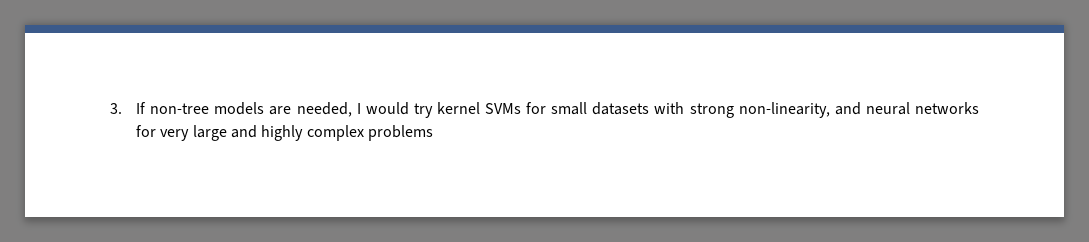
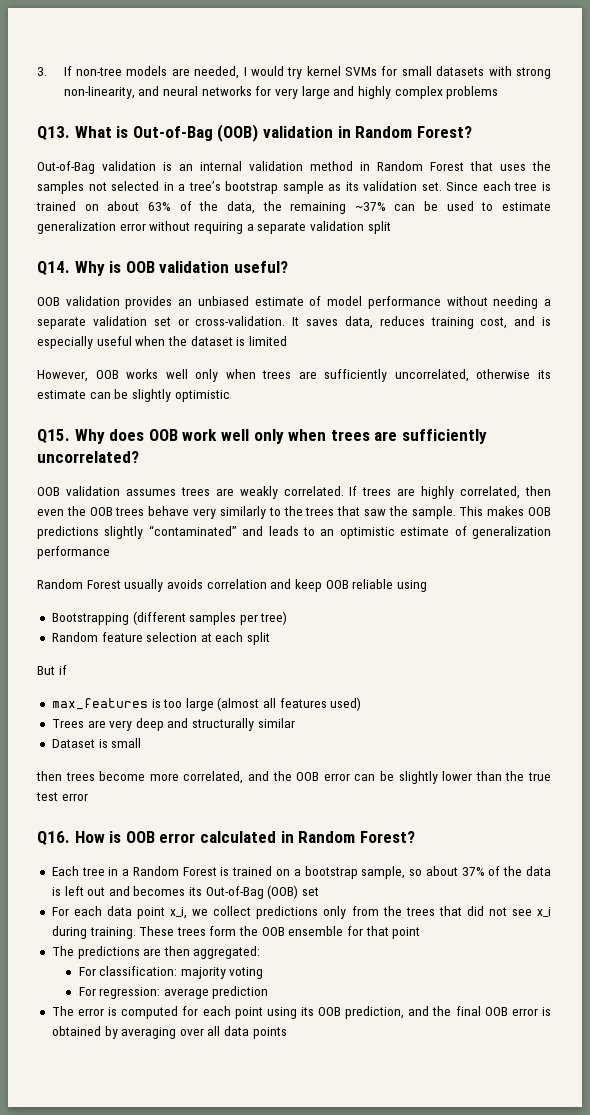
(434, 133) none -> [37,124,472,142] [37,161,551,174] [37,181,552,194] [36,201,552,214] [37,221,391,234] [37,261,288,276] [37,296,552,309] [37,316,551,329] [37,336,287,349] [37,369,551,382] [37,389,230,402] [37,429,487,444] [37,451,139,463] [37,486,551,499] [37,506,551,519] [37,525,551,539] [37,546,110,559] [37,579,427,592] [51,611,288,625] [51,632,271,645] [37,665,67,675] [51,697,362,711] [51,718,295,731] [51,738,142,748] [36,771,552,784] [36,792,88,801] [37,831,415,845] [51,866,551,879] [51,885,320,899] [51,906,551,919] [51,926,421,939] [51,946,261,959] [78,966,264,979] [78,986,269,999] [51,1006,551,1019] [51,1026,287,1039] // Q13. What is Out-of-Bag (OOB) validation in Random Forest? // Out-of-Bag validation is an internal validation method in Random Forest that uses the samples not selected in a tree’s bootstrap sample as its validation set. Since each tree is trained on about 63% of the data, the remaining ~37% can be used to estimate generalization error without requiring a separate validation split // Q14. Why is OOB validation useful? // OOB validation provides an unbiased estimate of model performance without needing a separate validation set or cross-validation. It saves data, reduces training cost, and is especially useful when the dataset is limited // However, OOB works well only when trees are sufficiently uncorrelated, otherwise its estimate can be slightly optimistic // Q15. Why does OOB work well only when trees are sufficiently uncorrelated? // OOB validation assumes trees are weakly correlated. If trees are highly correlated, then even the OOB trees behave very similarly to the trees that saw the sample. This makes OOB predictions slightly “contaminated” and leads to an optimistic estimate of generalization performance // Random Forest usually avoids correlation and keep OOB reliable using // Bootstrapping (different samples per tree) // Random feature selection at each split // But if // max_features is too large (almost all features used) // Trees are very deep and structurally similar // Dataset is small // then trees become more correlated, and the OOB error can be slightly lower than the true test error // Q16. How is OOB error calculated in Random Forest? // Each tree in a Random Forest is trained on a bootstrap sample, so about 37% of the data is left out and becomes its Out-of-Bag (OOB) set // For each data point x_i, we collect predictions only from the trees that did not see x_i during training. These trees form the OOB ensemble for that point // The predictions are then aggregated: // For classification: majority voting // For regression: average prediction // The error is computed for each point using its OOB prediction, and the final OOB error is obtained by averaging over all data points

